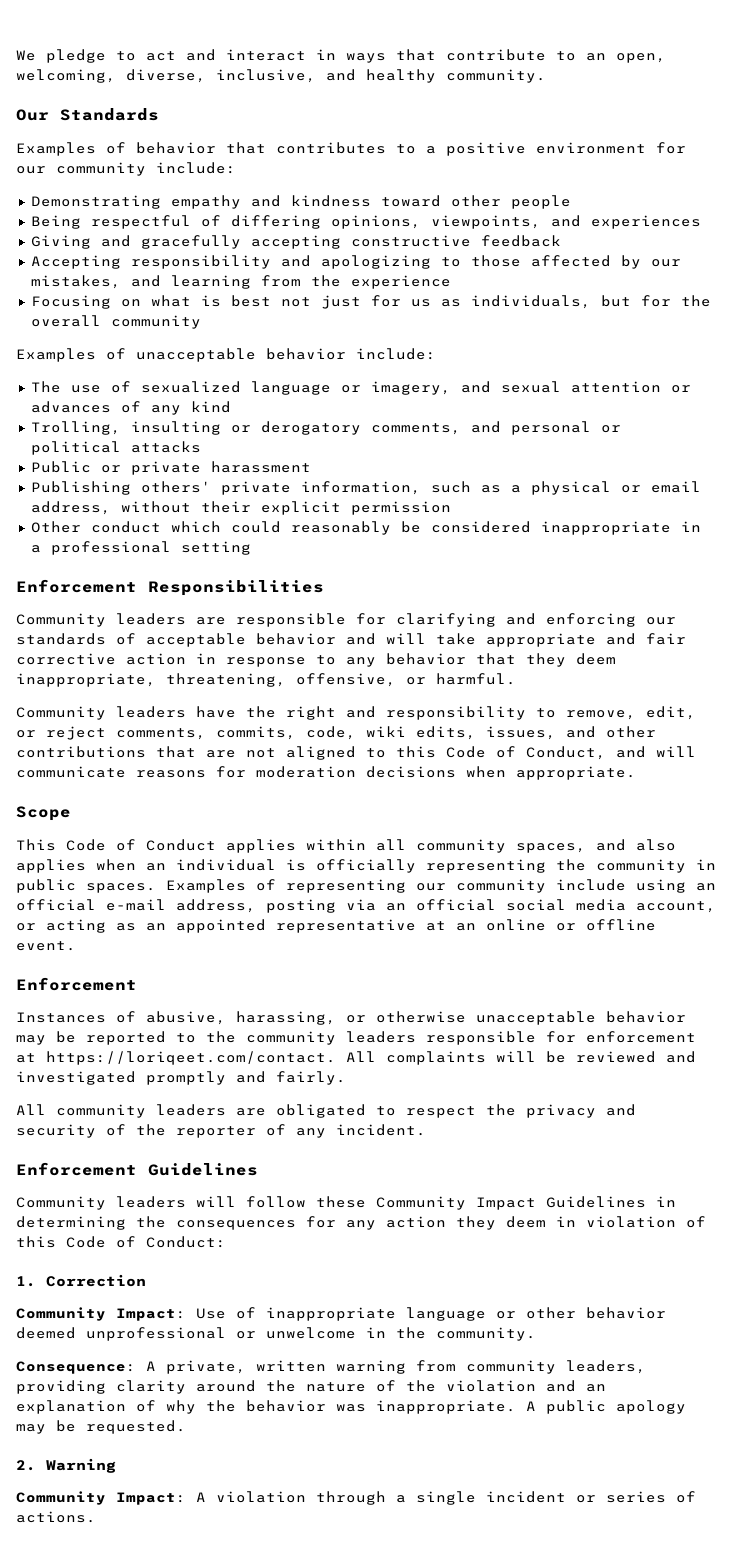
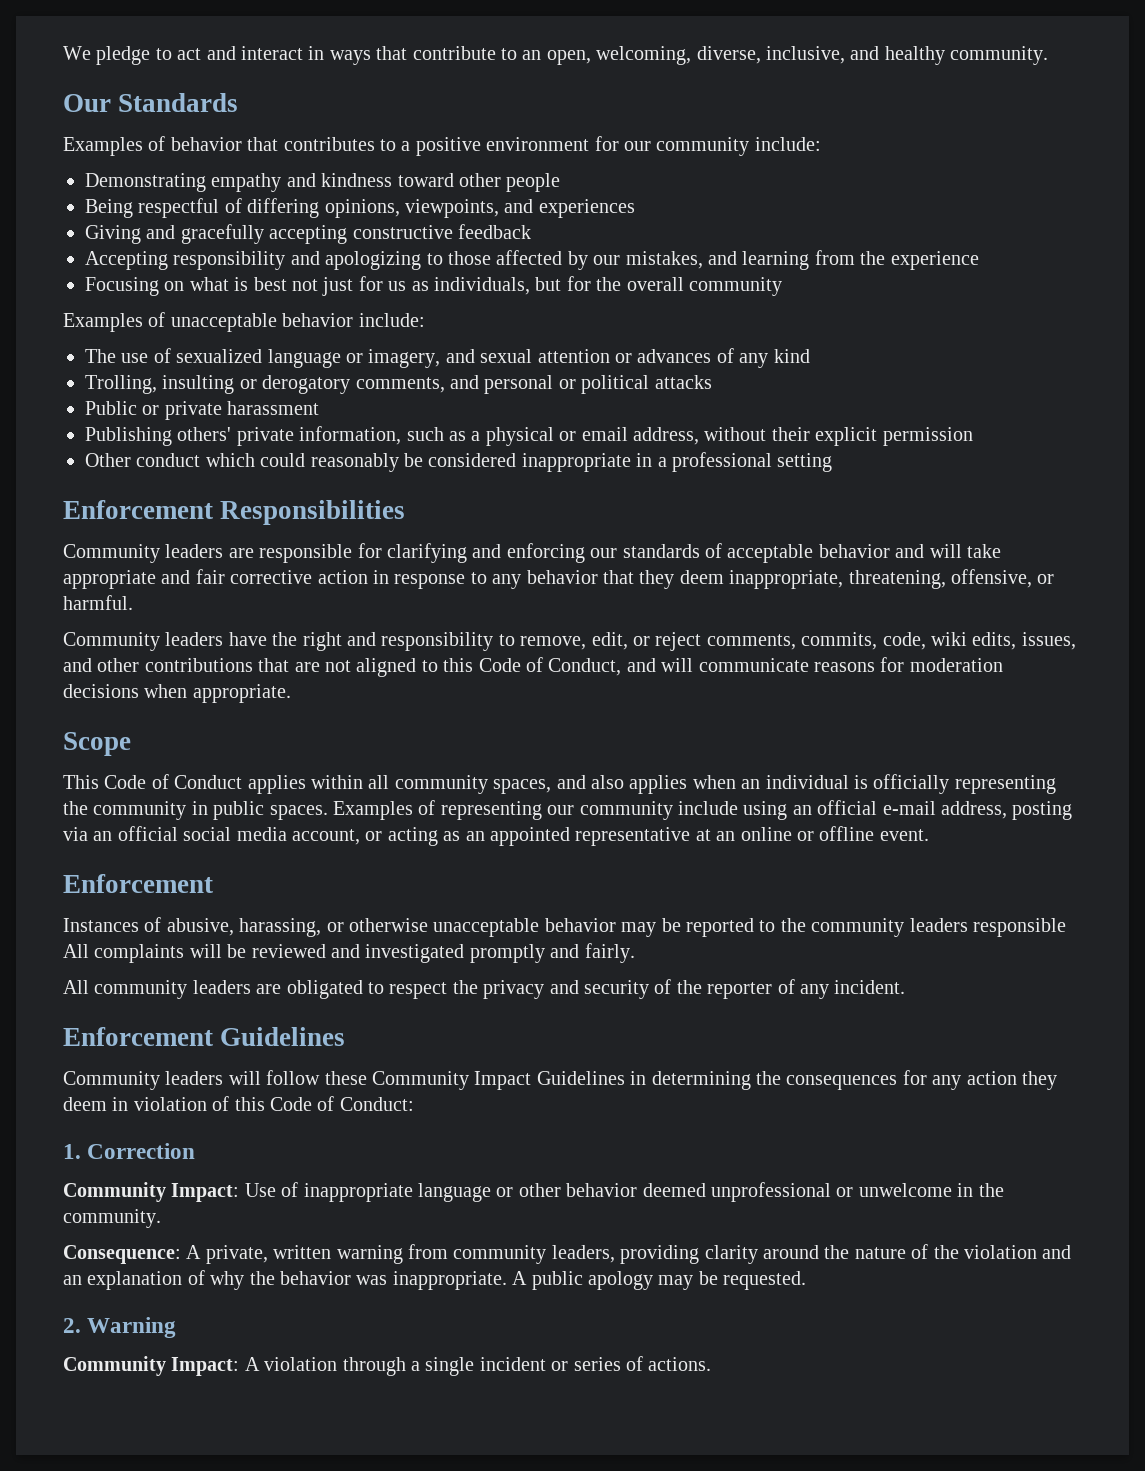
[546,1031,696,1043] [16,1051,336,1065] for enforcement at https://loriqeet.com/contact. -> (1066, 927) none

